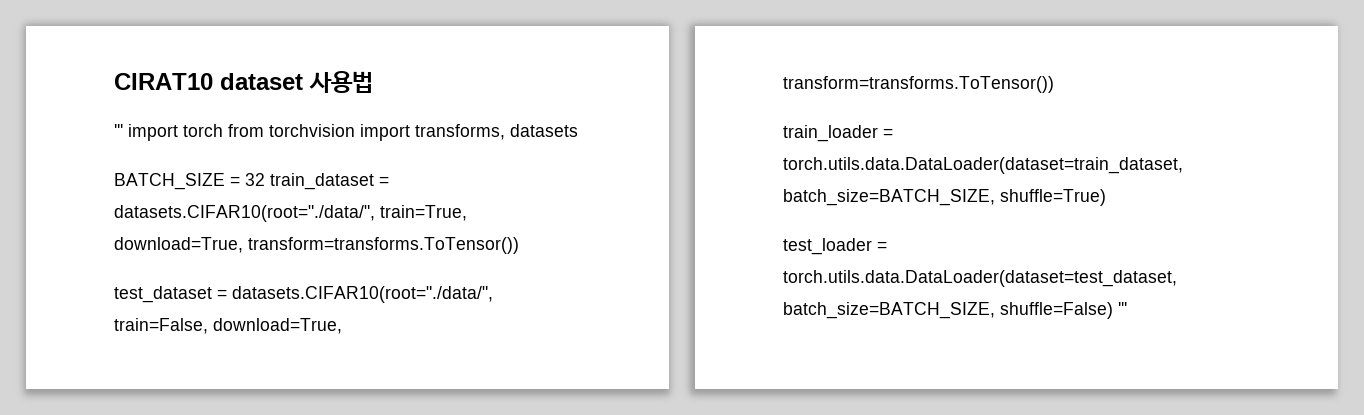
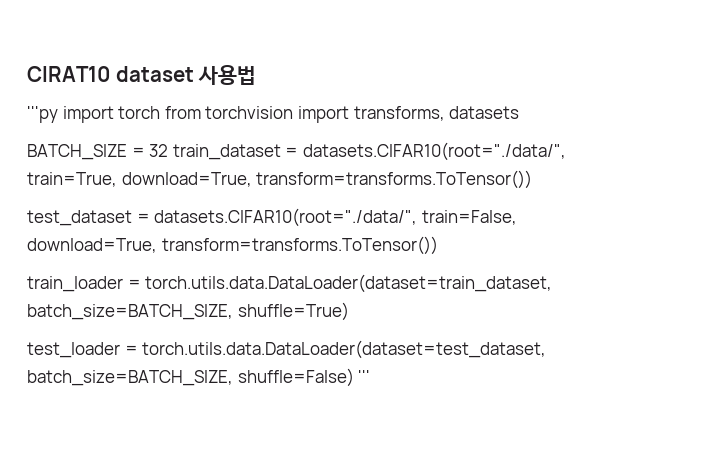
[114,124,123,137] ''' -> [27,106,58,123] '''py

